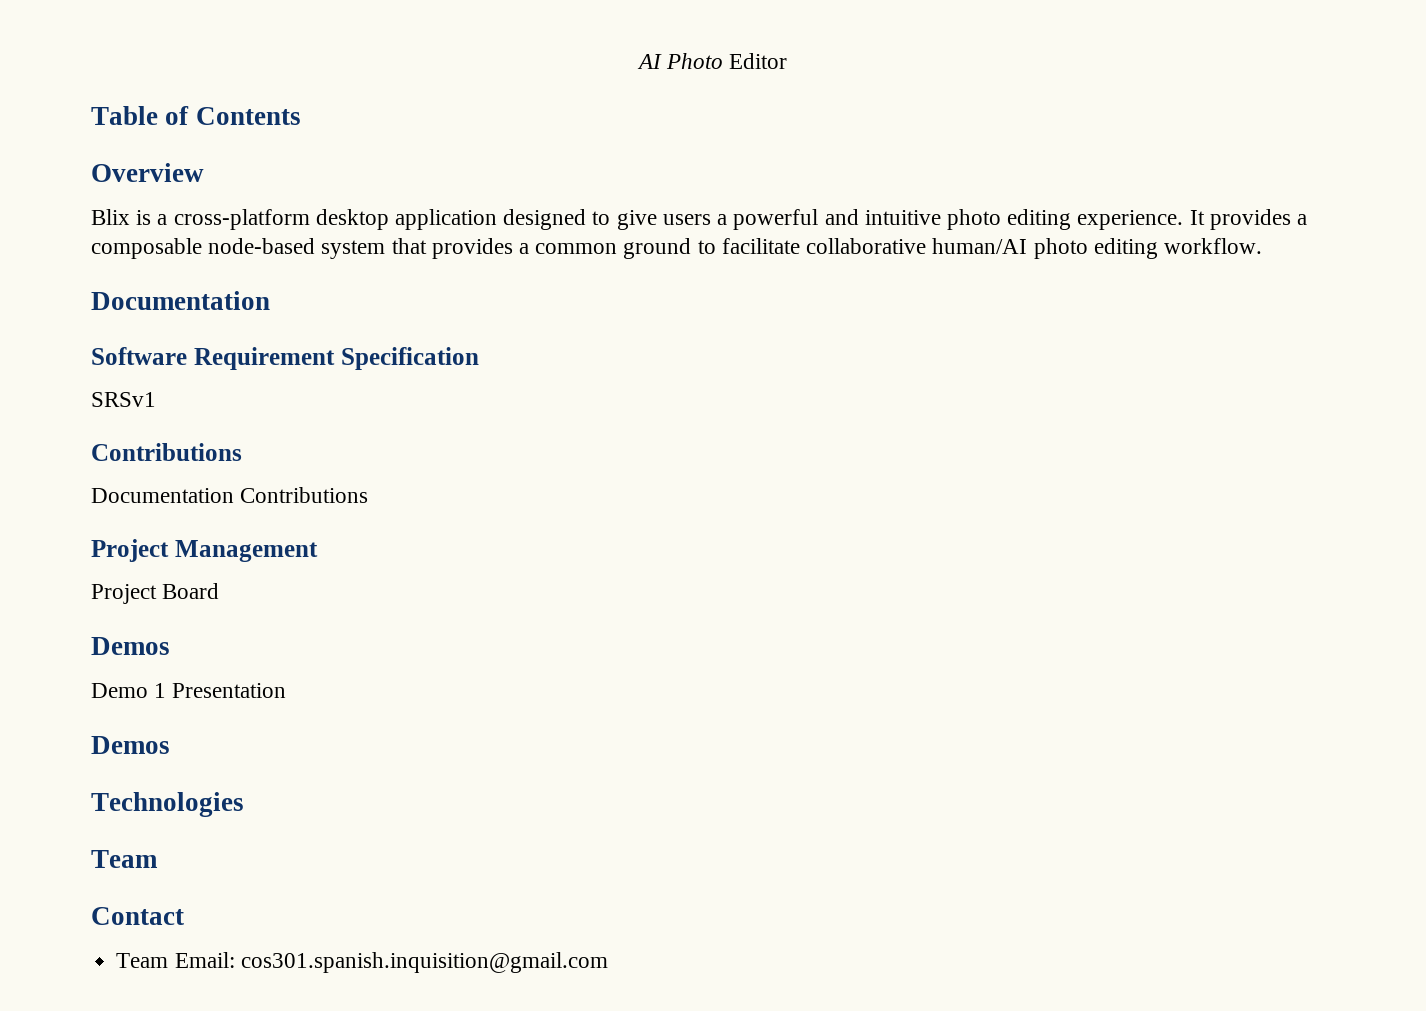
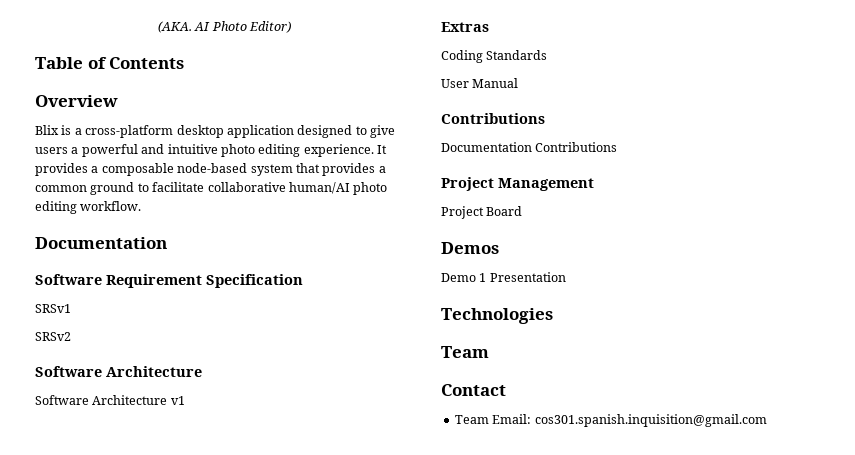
(636, 61) none -> [157,21,192,33] (AKA.
[729,53,788,69] Editor -> [249,21,292,33] Editor)
(156, 399) none -> [35,332,71,341] [35,366,202,377] [35,395,185,405] [441,22,489,32] [441,50,548,63] [441,78,519,88] // SRSv2 // Software Architecture // Software Architecture v1 // Extras // Coding Standards // User Manual
[91,736,170,754] // Demos -> (566, 277) none

